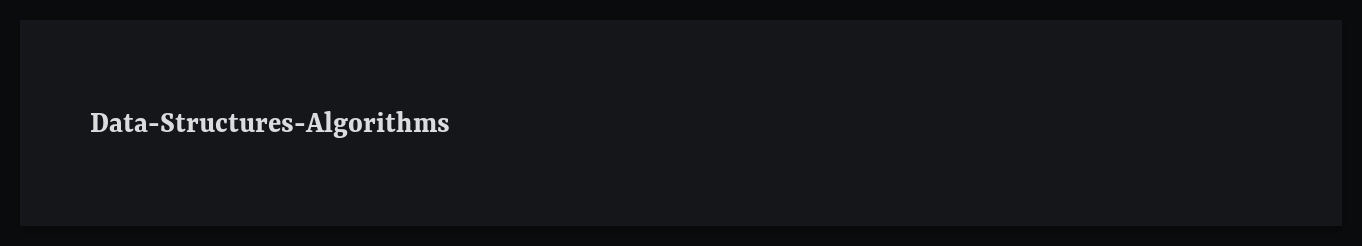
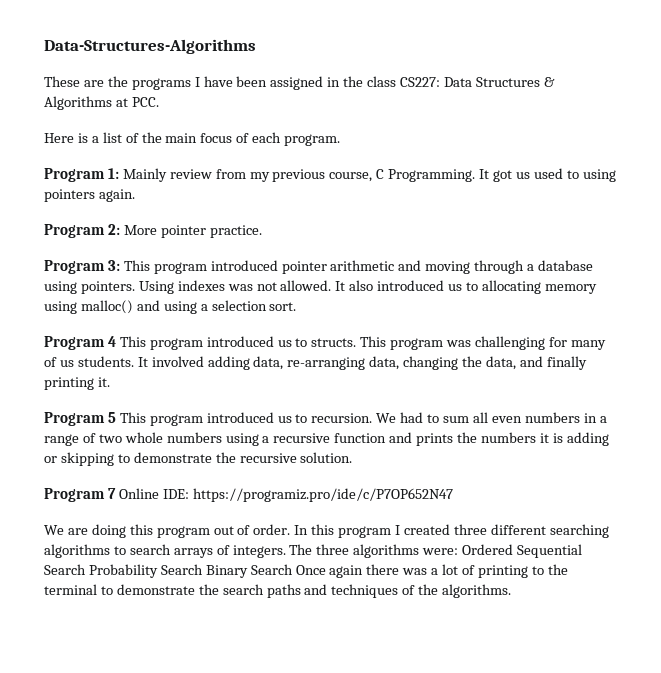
(450, 124) none -> [44,76,555,90] [44,96,159,110] [44,132,341,146] [44,168,616,182] [44,189,135,202] [44,224,262,238] [44,260,594,274] [44,280,597,294] [44,300,297,314] [44,336,606,350] [44,356,587,370] [44,377,110,390] [44,412,607,426] [44,432,609,446] [44,452,353,466] [44,488,453,502] [44,524,609,538] [44,544,583,558] [44,564,568,578] [44,584,512,598] // These are the programs I have been assigned in the class CS227: Data Structures & Algorithms at PCC. // Here is a list of the main focus of each program. // Program 1: Mainly review from my previous course, C Programming. It got us used to using pointers again. // Program 2: More pointer practice. // Program 3: This program introduced pointer arithmetic and moving through a database using pointers. Using indexes was not allowed. It also introduced us to allocating memory using malloc() and using a selection sort. // Program 4 This program introduced us to structs. This program was challenging for many of us students. It involved adding data, re-arranging data, changing the data, and finally printing it. // Program 5 This program introduced us to recursion. We had to sum all even numbers in a range of two whole numbers using a recursive function and prints the numbers it is adding or skipping to demonstrate the recursive solution. // Program 7 Online IDE: https://programiz.pro/ide/c/P7OP652N47 // We are doing this program out of order. In this program I created three different searching algorithms to search arrays of integers. The three algorithms were: Ordered Sequential Search Probability Search Binary Search Once again there was a lot of printing to the terminal to demonstrate the search paths and techniques of the algorithms.

